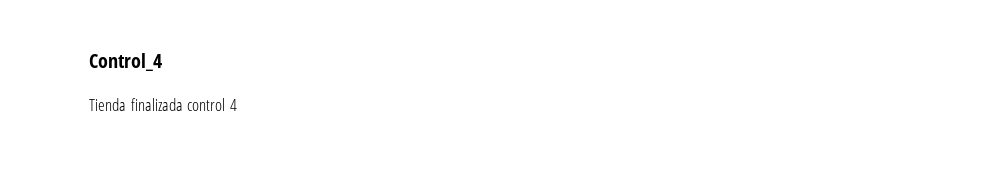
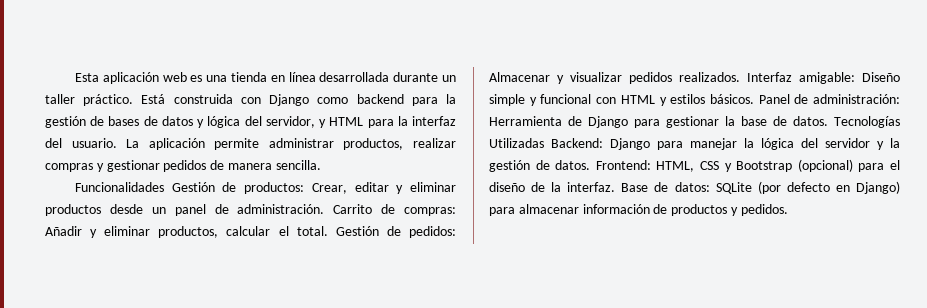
[89,53,162,71] [89,98,237,111] Control_4 // Tienda finalizada control 4 -> [74,72,456,84] [45,94,457,106] [45,116,456,128] [45,138,456,150] [45,160,321,172] [74,182,456,194] [45,204,456,216] [45,226,456,238] [489,72,900,84] [489,94,900,106] [489,116,900,128] [489,138,900,150] [489,159,900,172] [489,181,900,194] [489,204,788,216] Esta aplicación web es una tienda en línea desarrollada durante un taller práctico. Está construida con Django como backend para la gestión de bases de datos y lógica del servidor, y HTML para la interfaz del usuario. La aplicación permite administrar productos, realizar compras y gestionar pedidos de manera sencilla. // Funcionalidades Gestión de productos: Crear, editar y eliminar productos desde un panel de administración. Carrito de compras: Añadir y eliminar productos, calcular el total. Gestión de pedidos: Almacenar y visualizar pedidos realizados. Interfaz amigable: Diseño simple y funcional con HTML y estilos básicos. Panel de administración: Herramienta de Django para gestionar la base de datos. Tecnologías Utilizadas Backend: Django para manejar la lógica del servidor y la gestión de datos. Frontend: HTML, CSS y Bootstrap (opcional) para el diseño de la interfaz. Base de datos: SQLite (por defecto en Django) para almacenar información de productos y pedidos.

